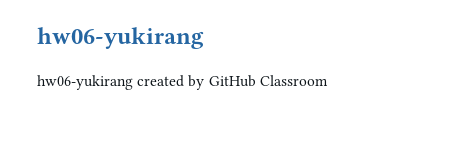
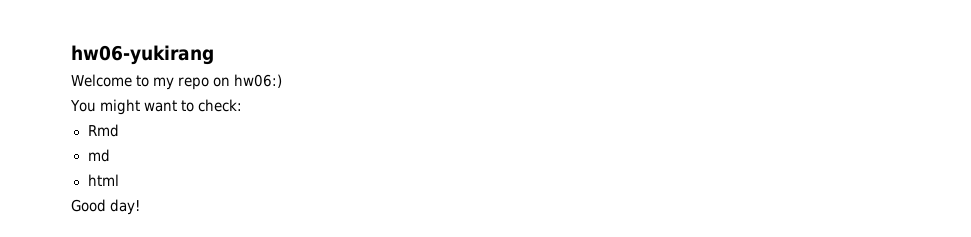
[37,75,328,90] hw06-yukirang created by GitHub Classroom -> [71,74,283,90] [70,99,243,115] [87,124,119,137] [87,149,110,162] [87,174,119,186] [71,199,141,215] Welcome to my repo on hw06:) // You might want to check: // Rmd // md // html // Good day!

